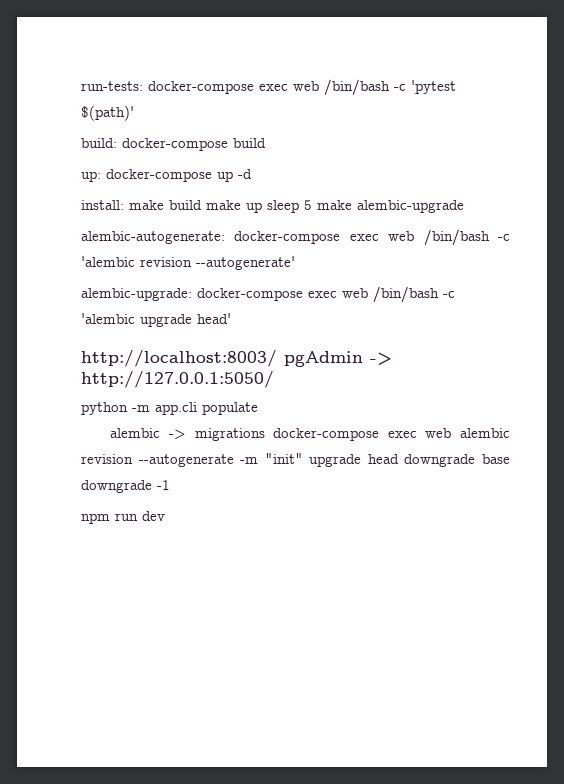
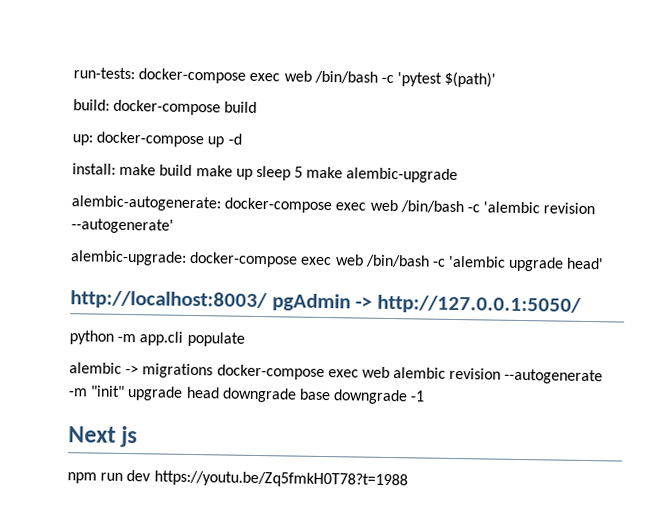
(170, 485) none -> [68,425,139,448] // Next js
(165, 516) none -> [153,470,408,489] https://youtu.be/Zq5fmkH0T78?t=1988

